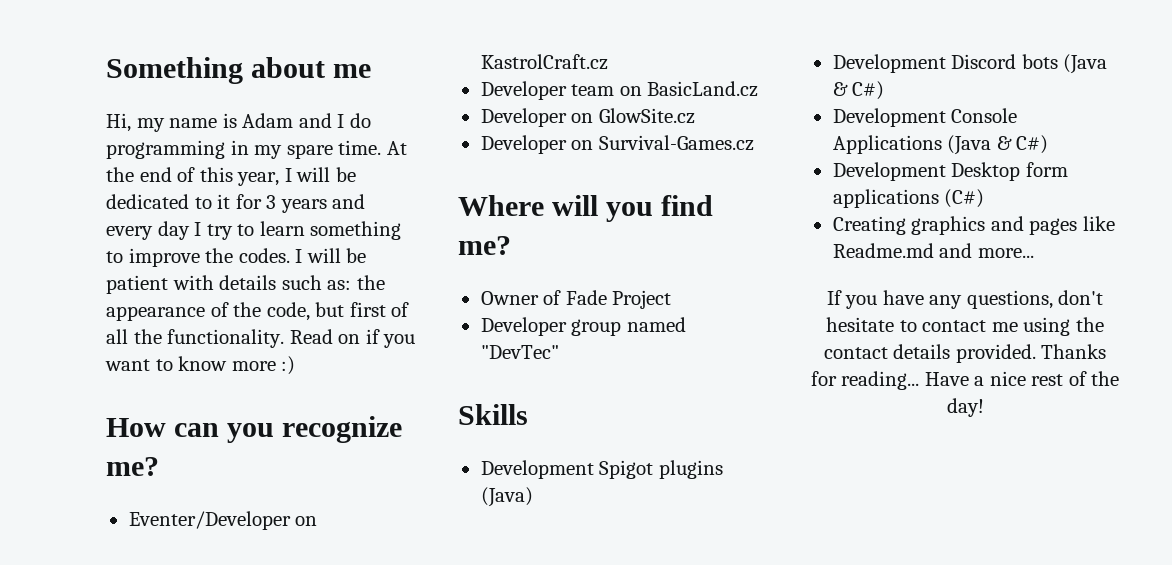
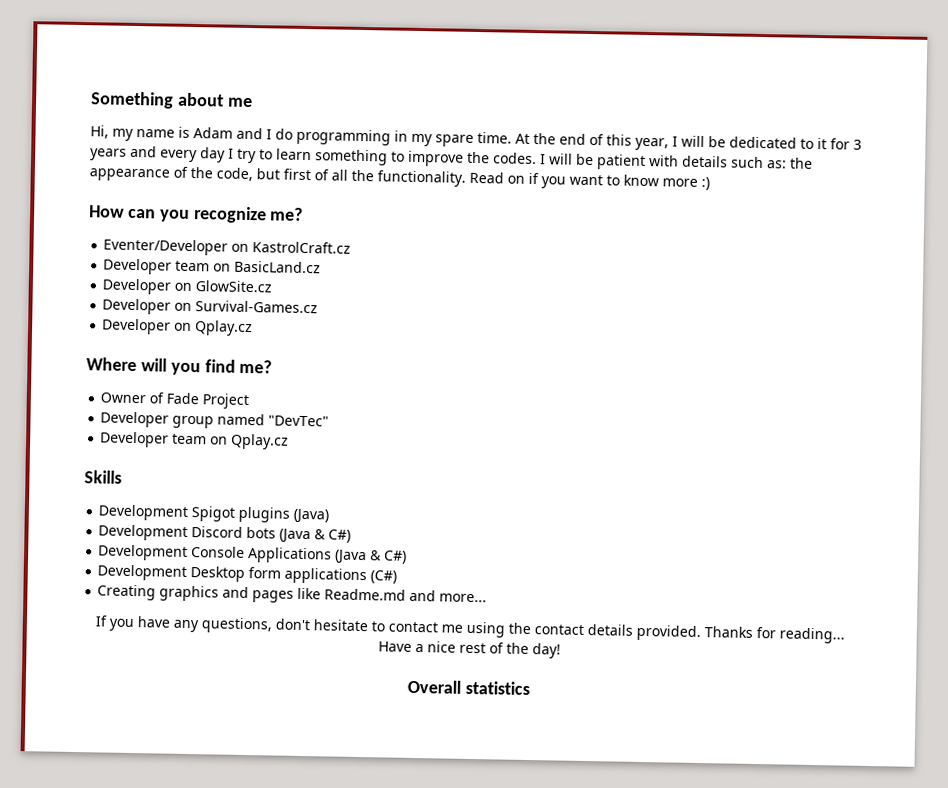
(754, 143) none -> [102,318,254,337] // Developer on Qplay.cz
(559, 352) none -> [100,431,290,450] // Developer team on Qplay.cz
(984, 407) none -> [407,679,530,696] // Overall statistics

